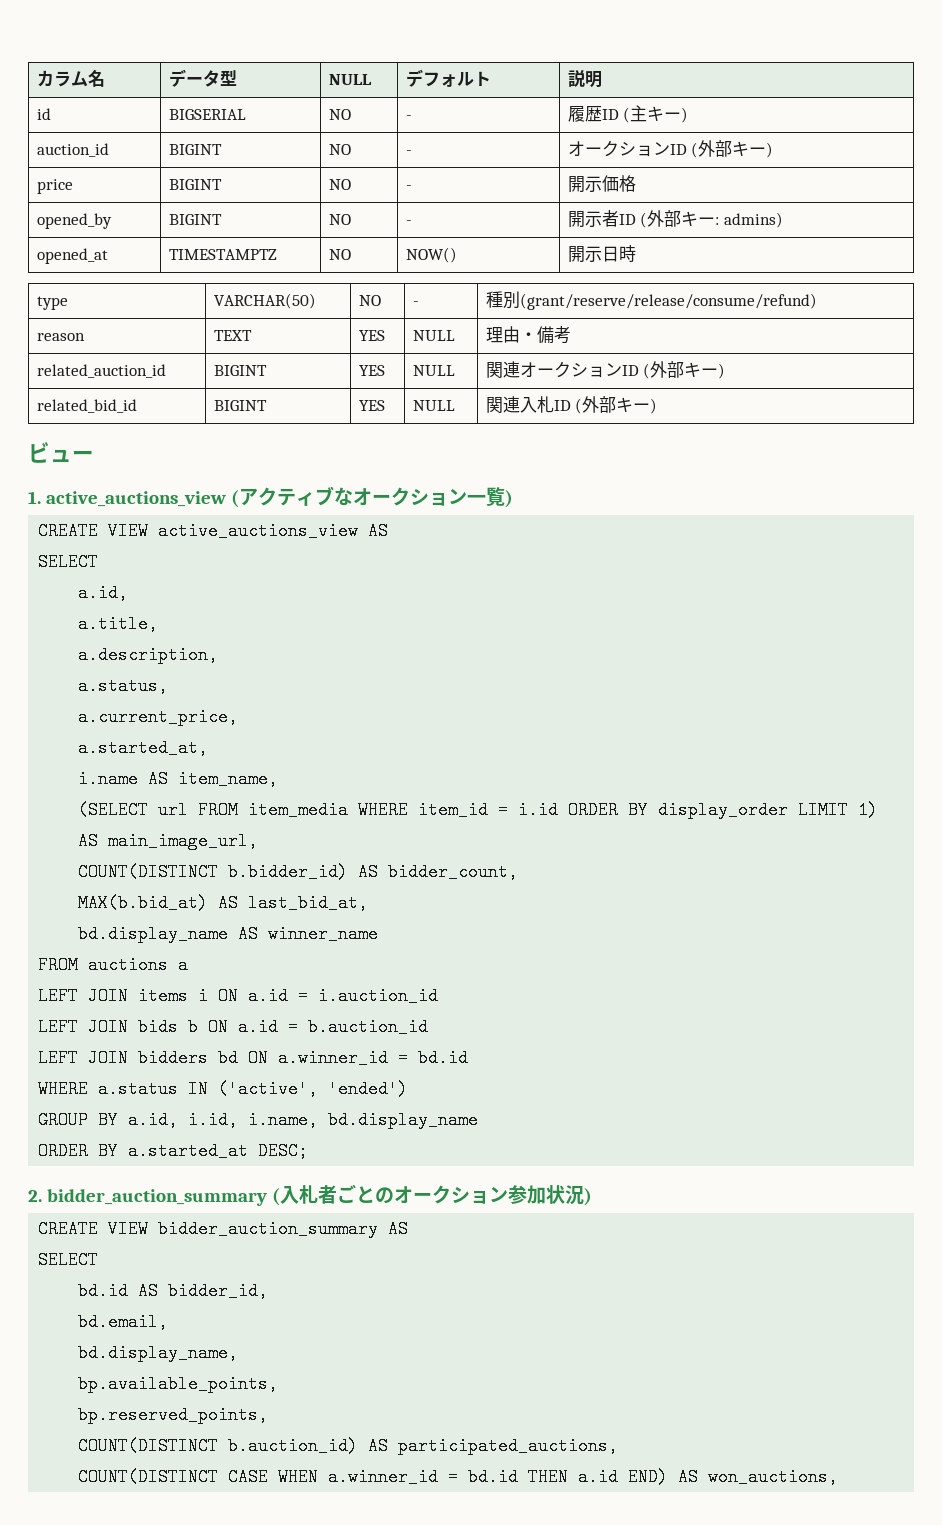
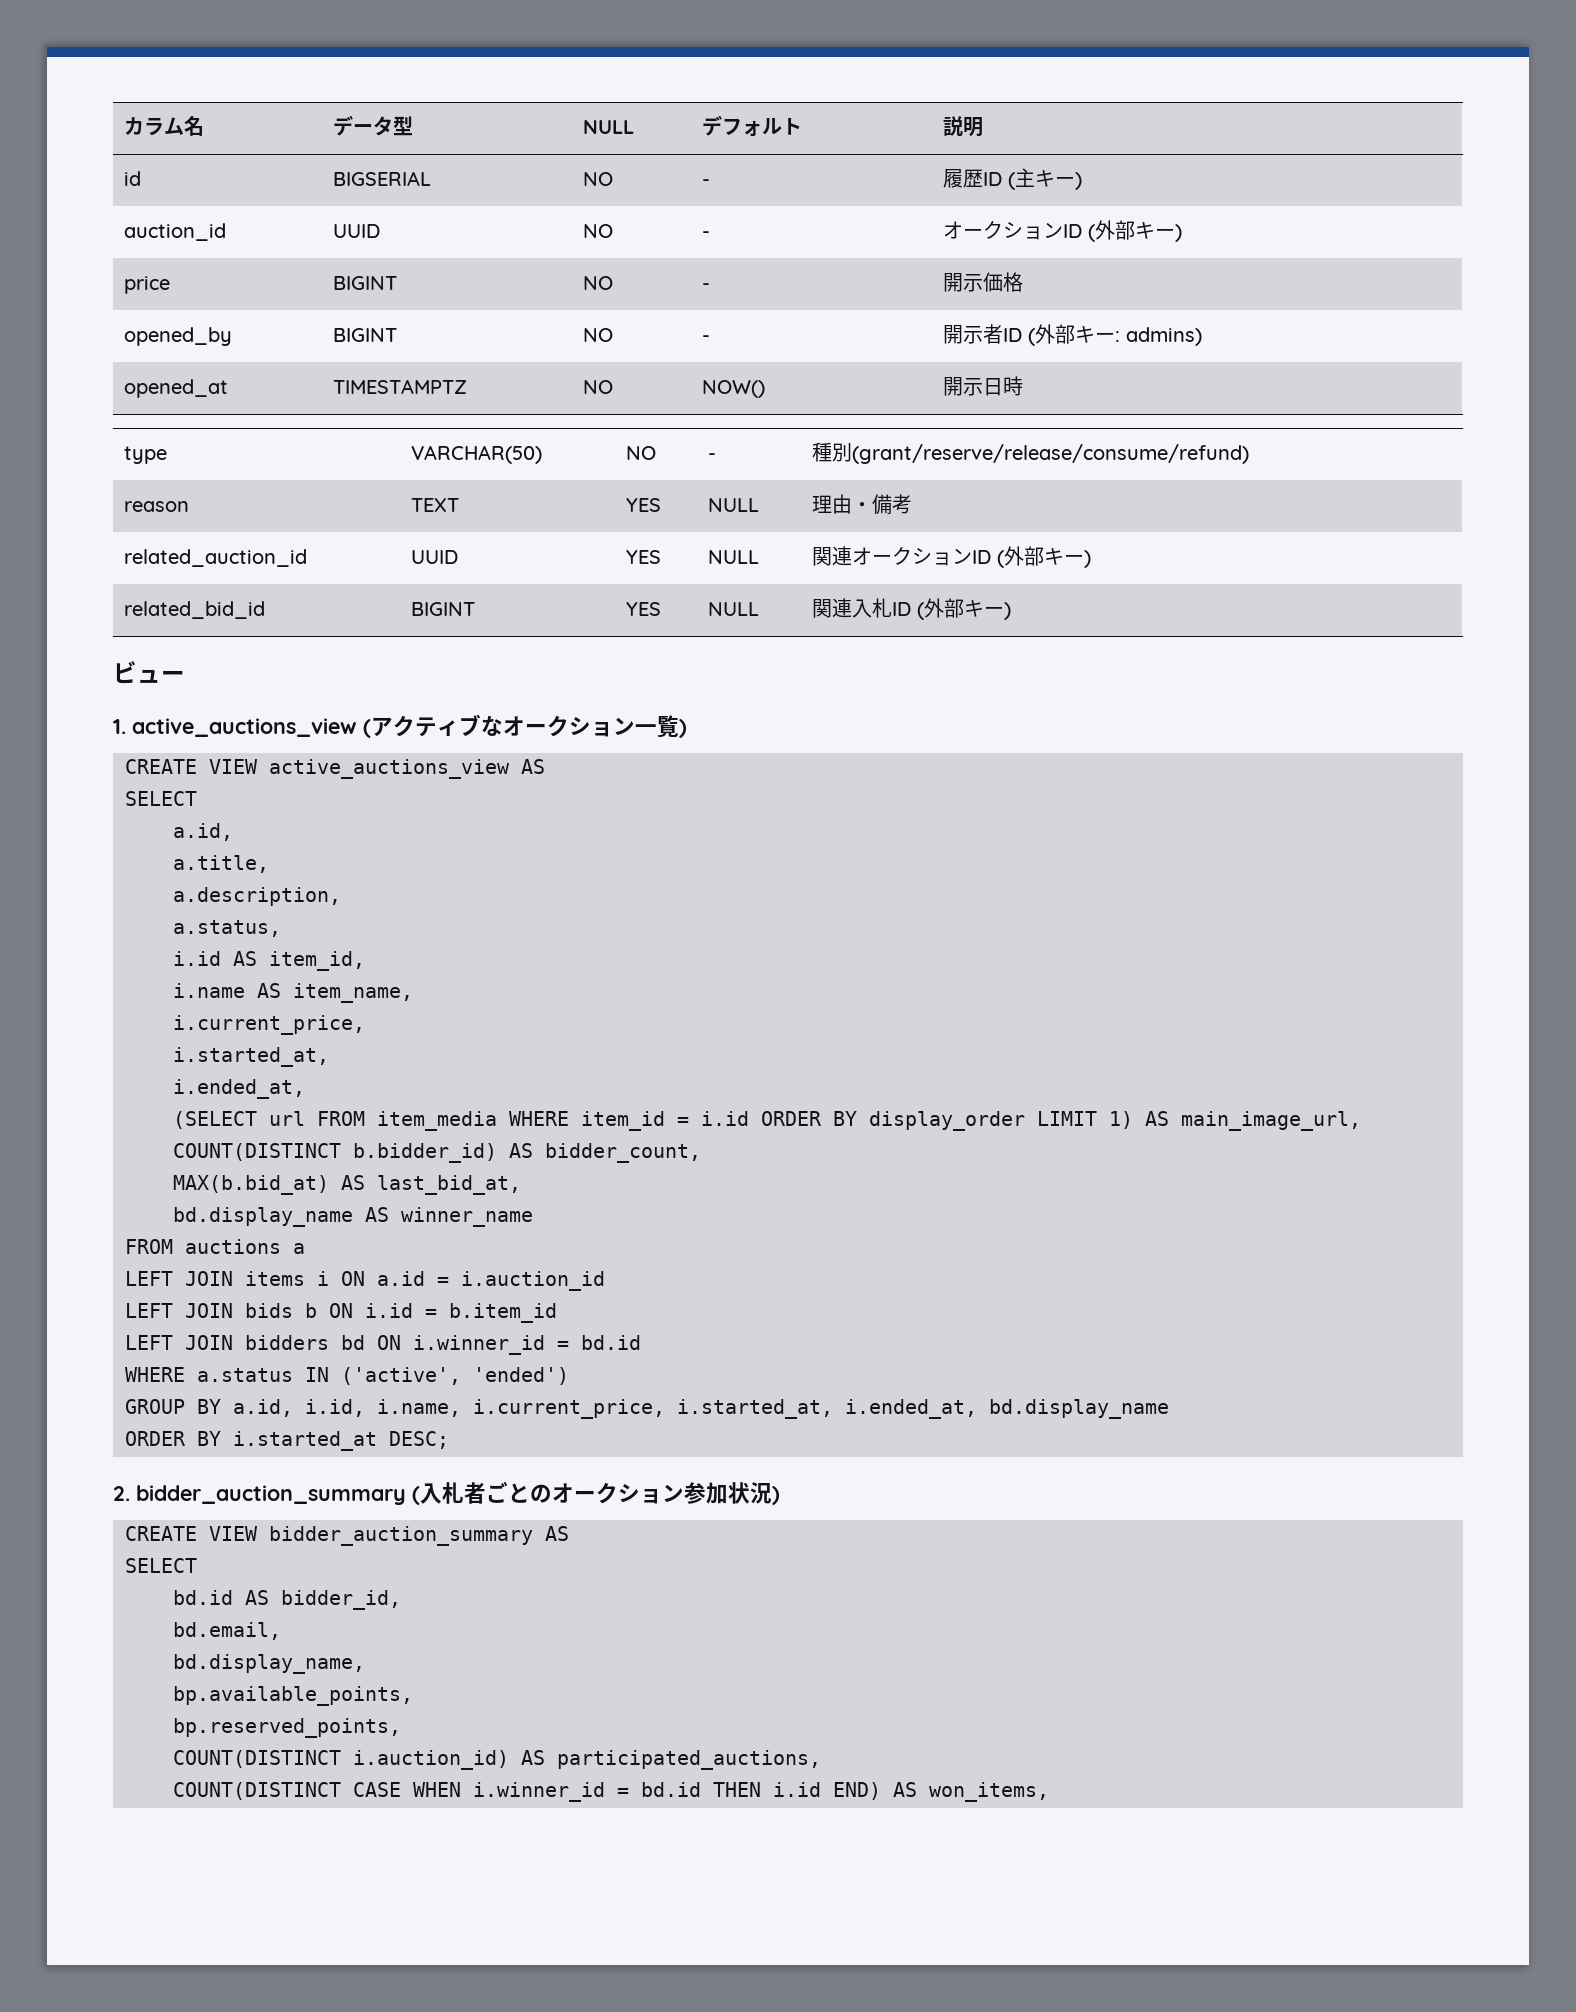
[168,144,222,155] BIGINT -> [333,224,381,238] UUID
[213,365,267,376] BIGINT -> [411,550,459,564] UUID
[78,708,239,726] [78,739,209,757] a.current_price, // a.started_at, -> [173,951,365,971] i.id AS item_id,
(279, 779) none -> [173,1015,365,1035] [173,1047,329,1067] [173,1079,305,1099] // i.current_price, // i.started_at, // i.ended_at,
[238,1018,429,1036] a.id = b.auction_id -> [365,1303,557,1323] i.id = b.item_id
[278,1049,389,1067] a.winner_id -> [413,1335,545,1355] i.winner_id
(319, 1120) none -> [473,1399,977,1419] i.current_price, i.started_at, i.ended_at,
[128,1142,249,1160] a.started_at -> [233,1431,377,1451] i.started_at
[228,1437,359,1455] b.auction_id) -> [353,1750,509,1770] i.auction_id)
[328,1468,439,1486] a.winner_id -> [473,1782,605,1802] i.winner_id
[578,1468,619,1486] a.id -> [773,1782,821,1797] i.id
[708,1468,839,1486] won_auctions, -> [929,1782,1049,1802] won_items,

